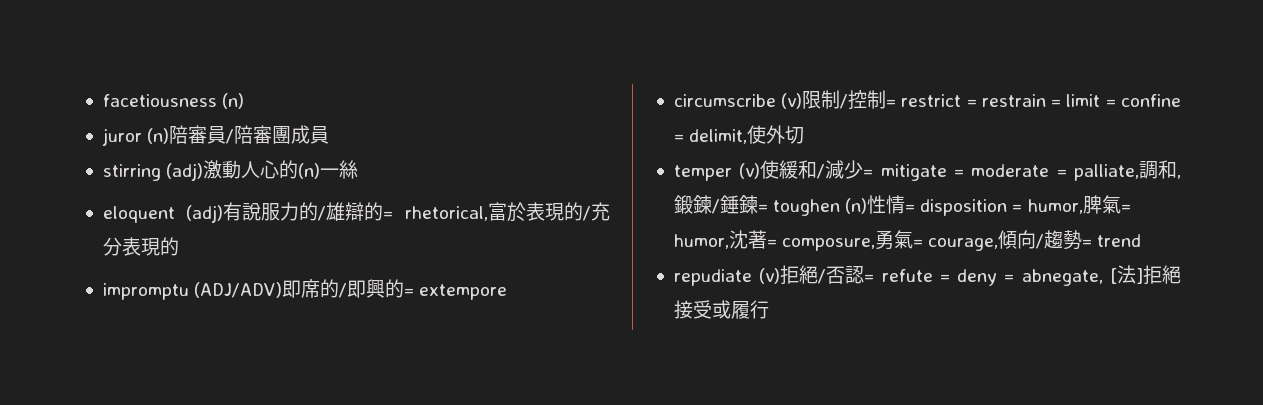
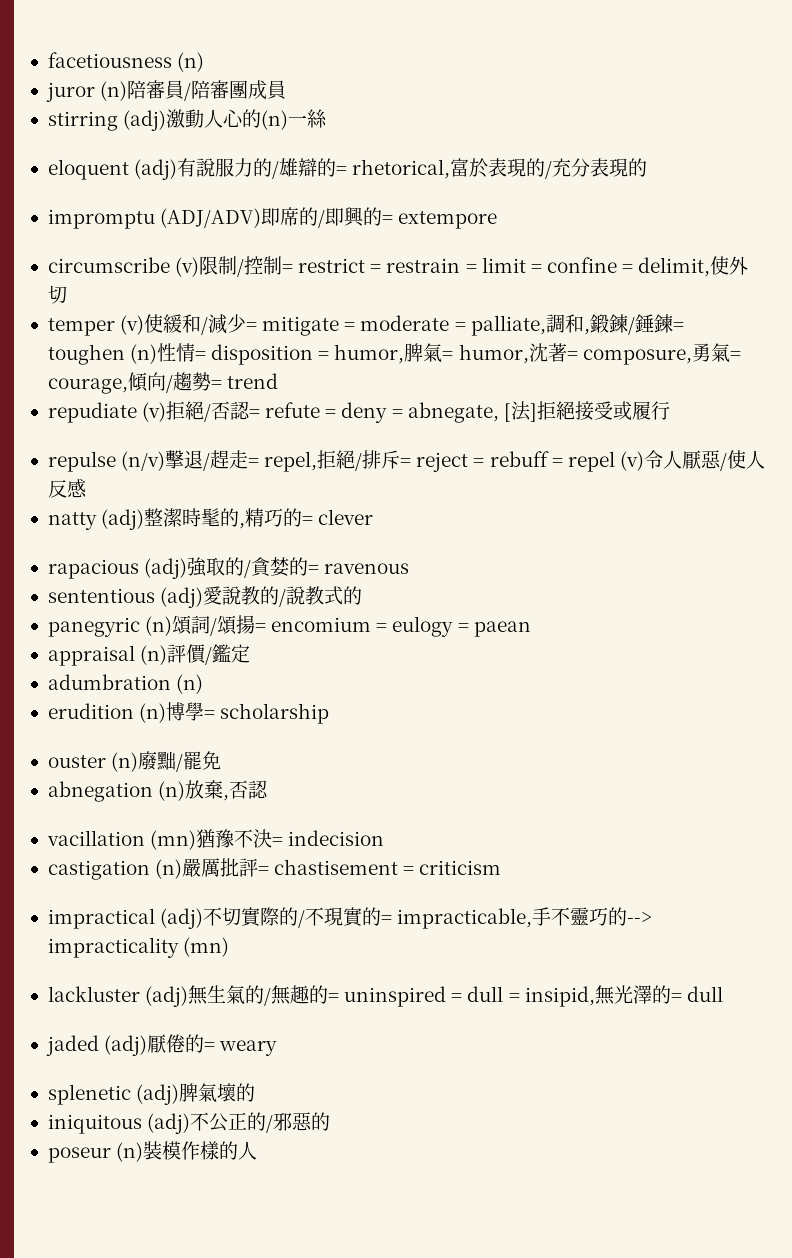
(769, 309) none -> [47,450,765,472] [47,479,87,498] [47,508,374,530] [47,557,410,579] [47,586,363,608] [47,615,531,637] [47,644,251,666] [47,674,204,694] [47,702,330,724] [47,751,222,772] [47,780,269,802] [46,829,385,850] [47,858,502,880] [47,907,653,929] [47,937,230,958] [47,985,723,1007] [45,1034,278,1056] [47,1083,256,1105] [47,1112,331,1134] [47,1141,258,1163] // repulse (n/v)擊退/趕走= repel,拒絕/排斥= reject = rebuff = repel (v)令人厭惡/使人反感 // natty (adj)整潔時髦的,精巧的= clever // rapacious (adj)強取的/貪婪的= ravenous // sententious (adj)愛說教的/說教式的 // panegyric (n)頌詞/頌揚= encomium = eulogy = paean // appraisal (n)評價/鑑定 // adumbration (n) // erudition (n)博學= scholarship // ouster (n)廢黜/罷免 // abnegation (n)放棄,否認 // vacillation (mn)猶豫不決= indecision // castigation (n)嚴厲批評= chastisement = criticism // impractical (adj)不切實際的/不現實的= impracticable,手不靈巧的--> impracticality (mn) // lackluster (adj)無生氣的/無趣的= uninspired = dull = insipid,無光澤的= dull // jaded (adj)厭倦的= weary // splenetic (adj)脾氣壞的 // iniquitous (adj)不公正的/邪惡的 // poseur (n)裝模作樣的人

